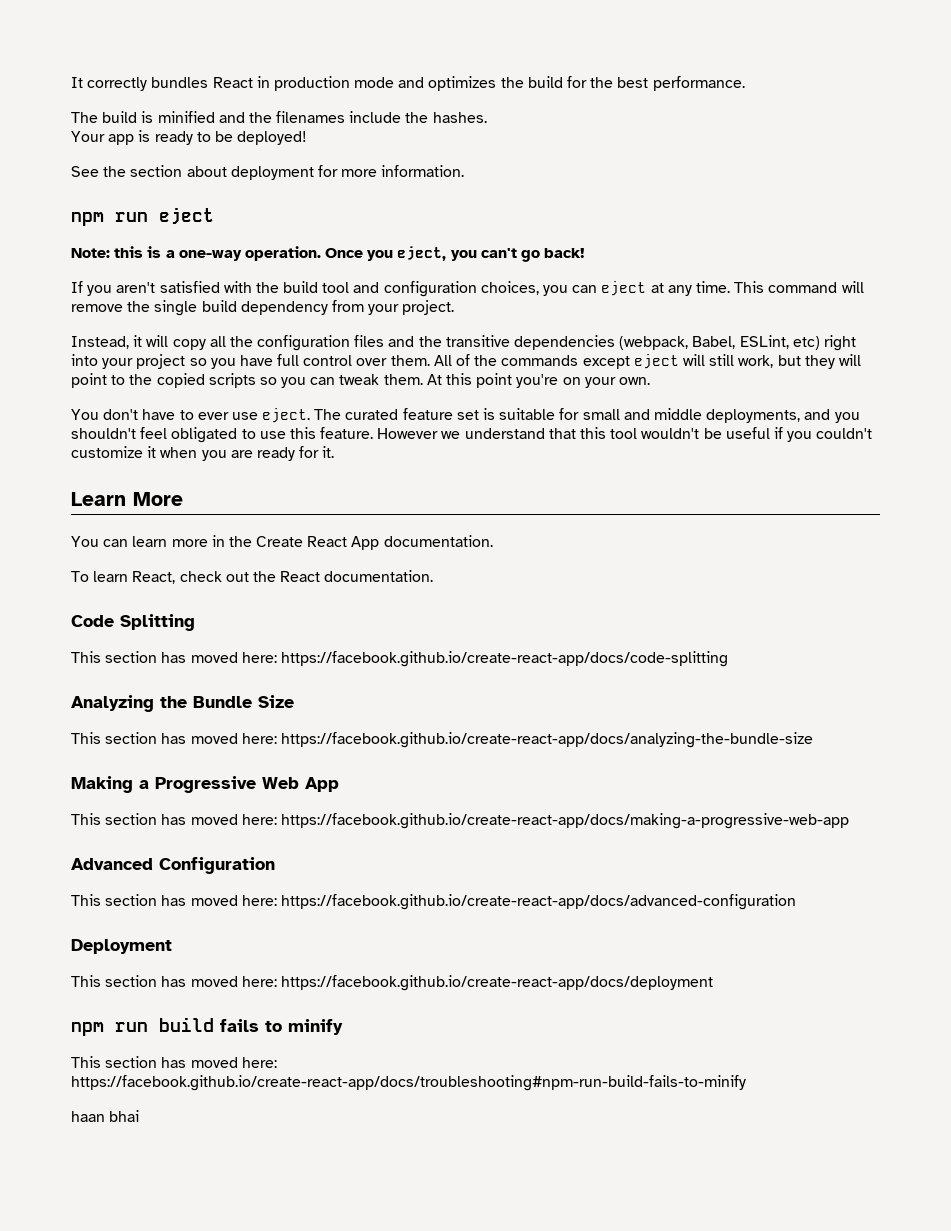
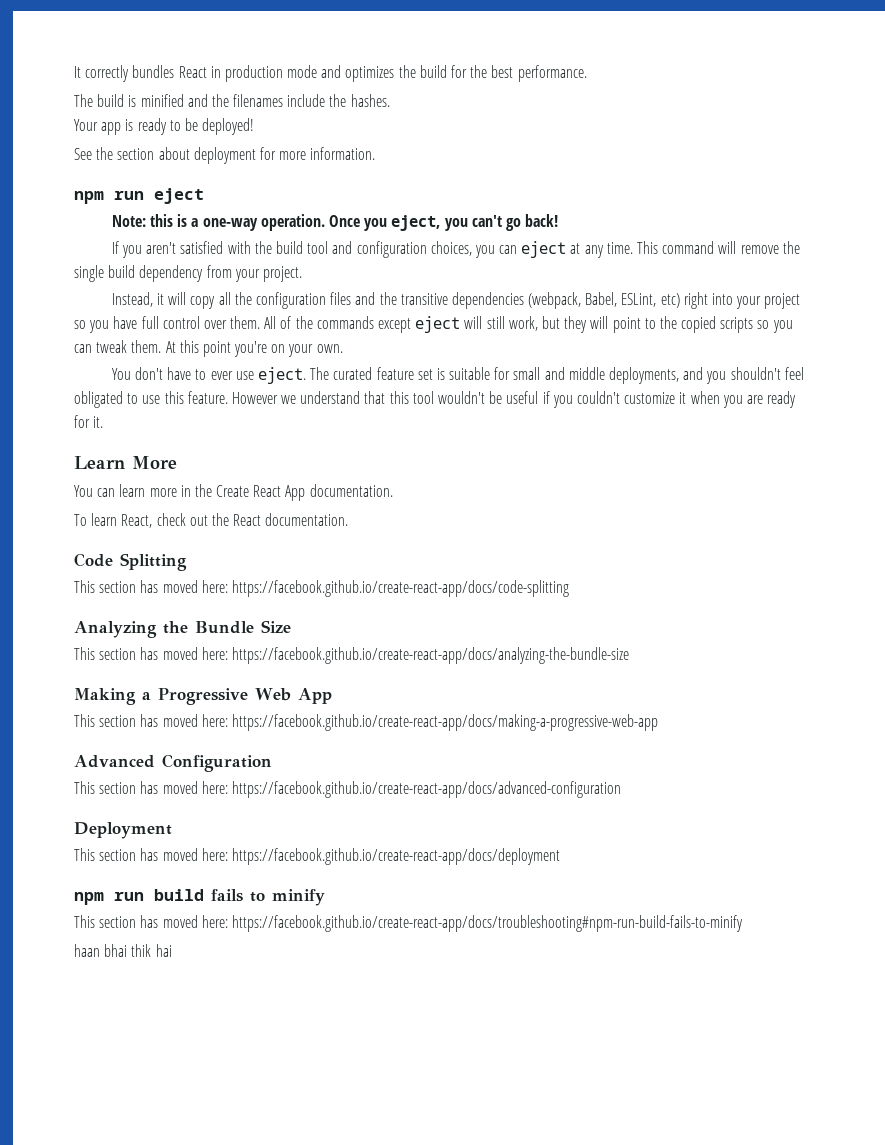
(140, 1116) none -> [131,944,172,957] thik hai

